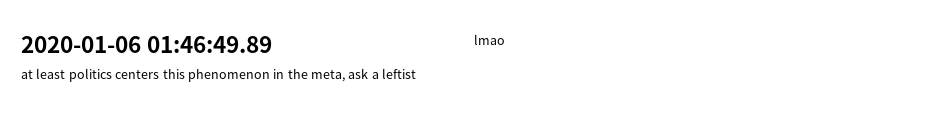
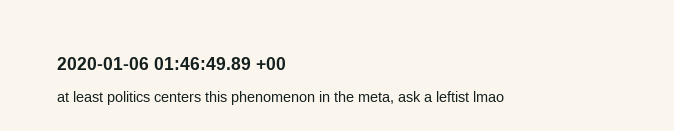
(273, 44) none -> [256,57,286,70] +00

